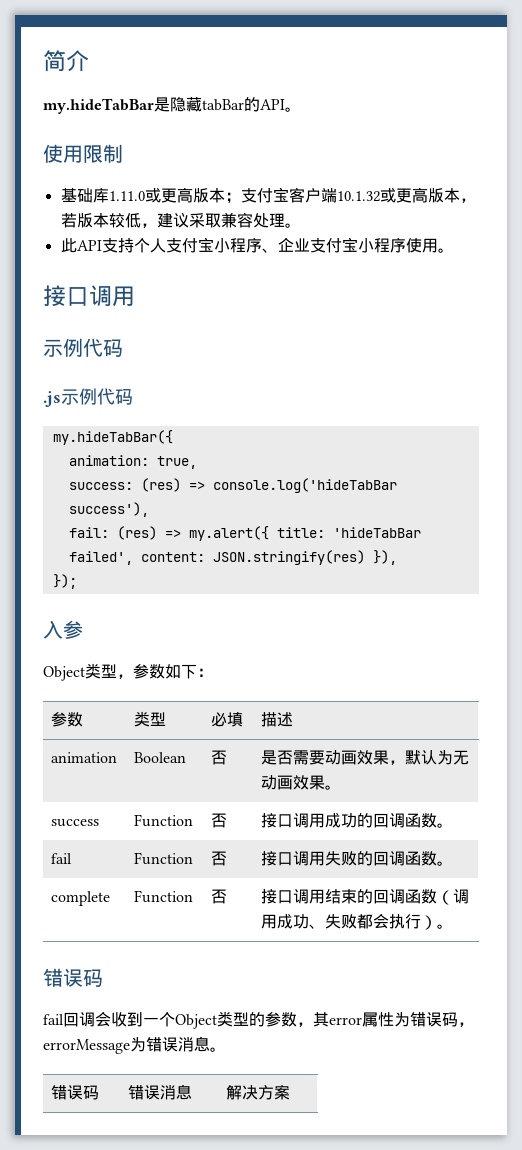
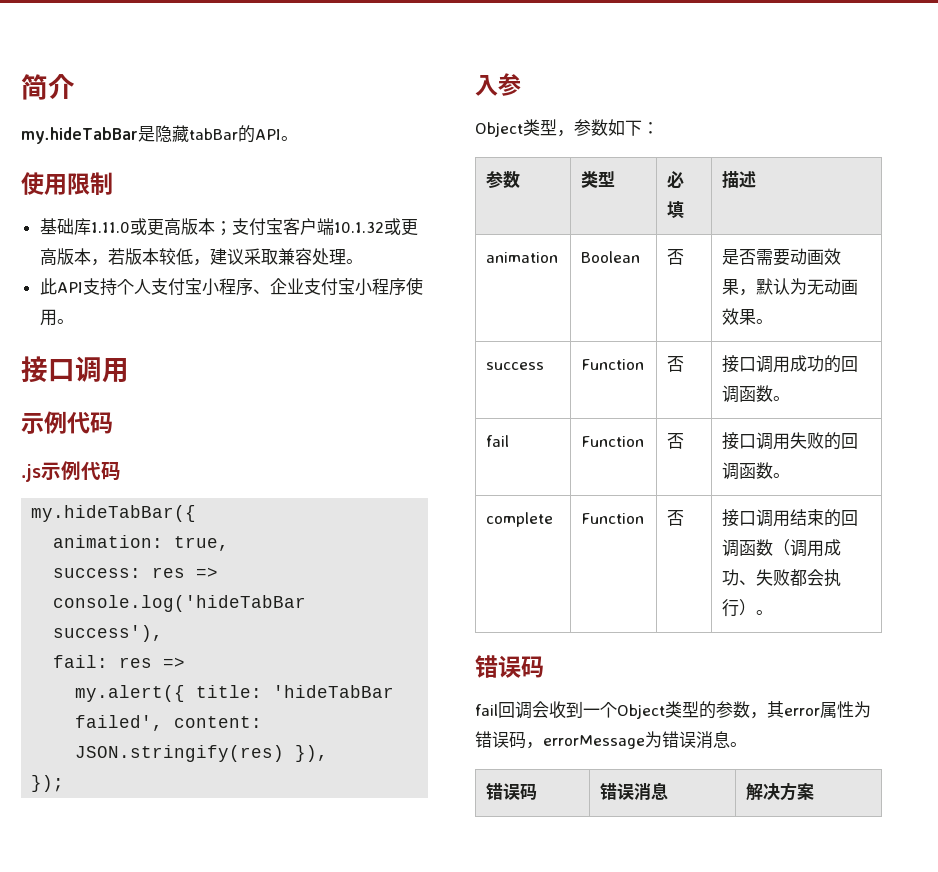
[140,478,181,492] (res) -> [152,567,186,578] res
[116,526,181,540] (res) => -> [119,657,186,668] res => //

